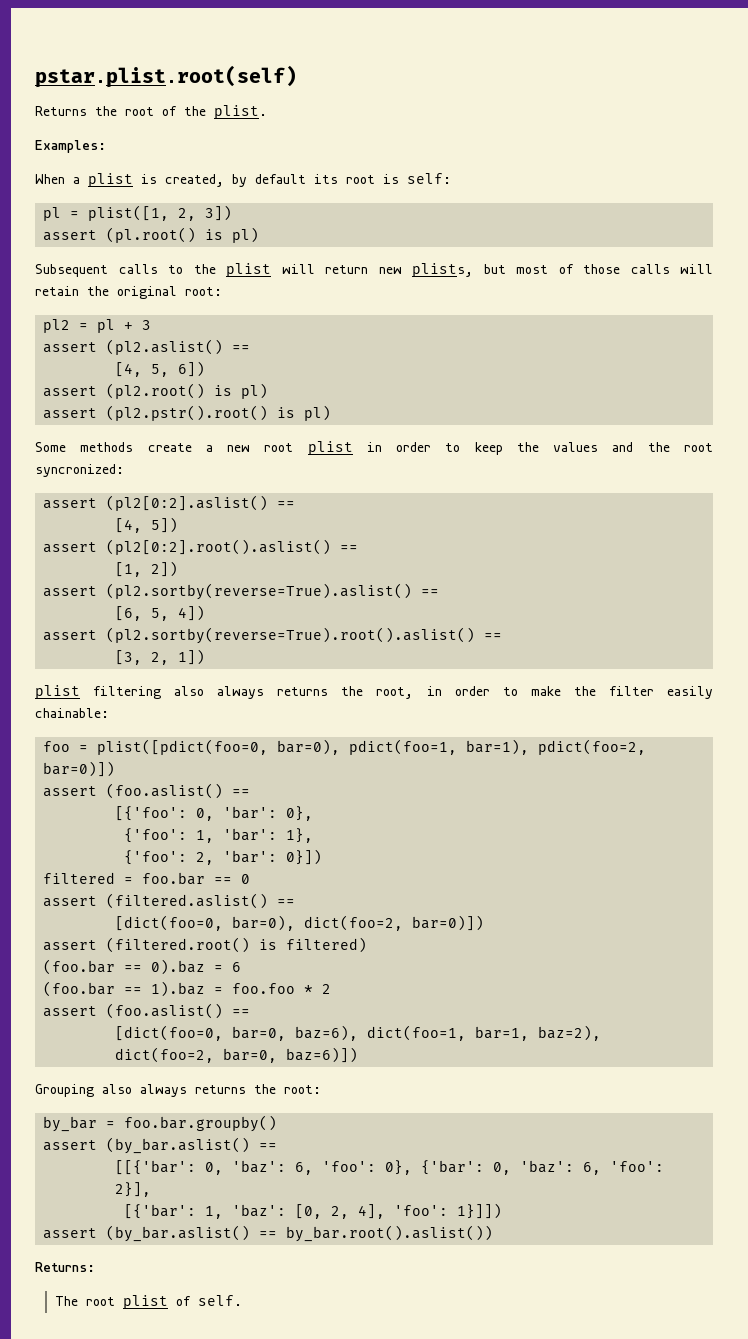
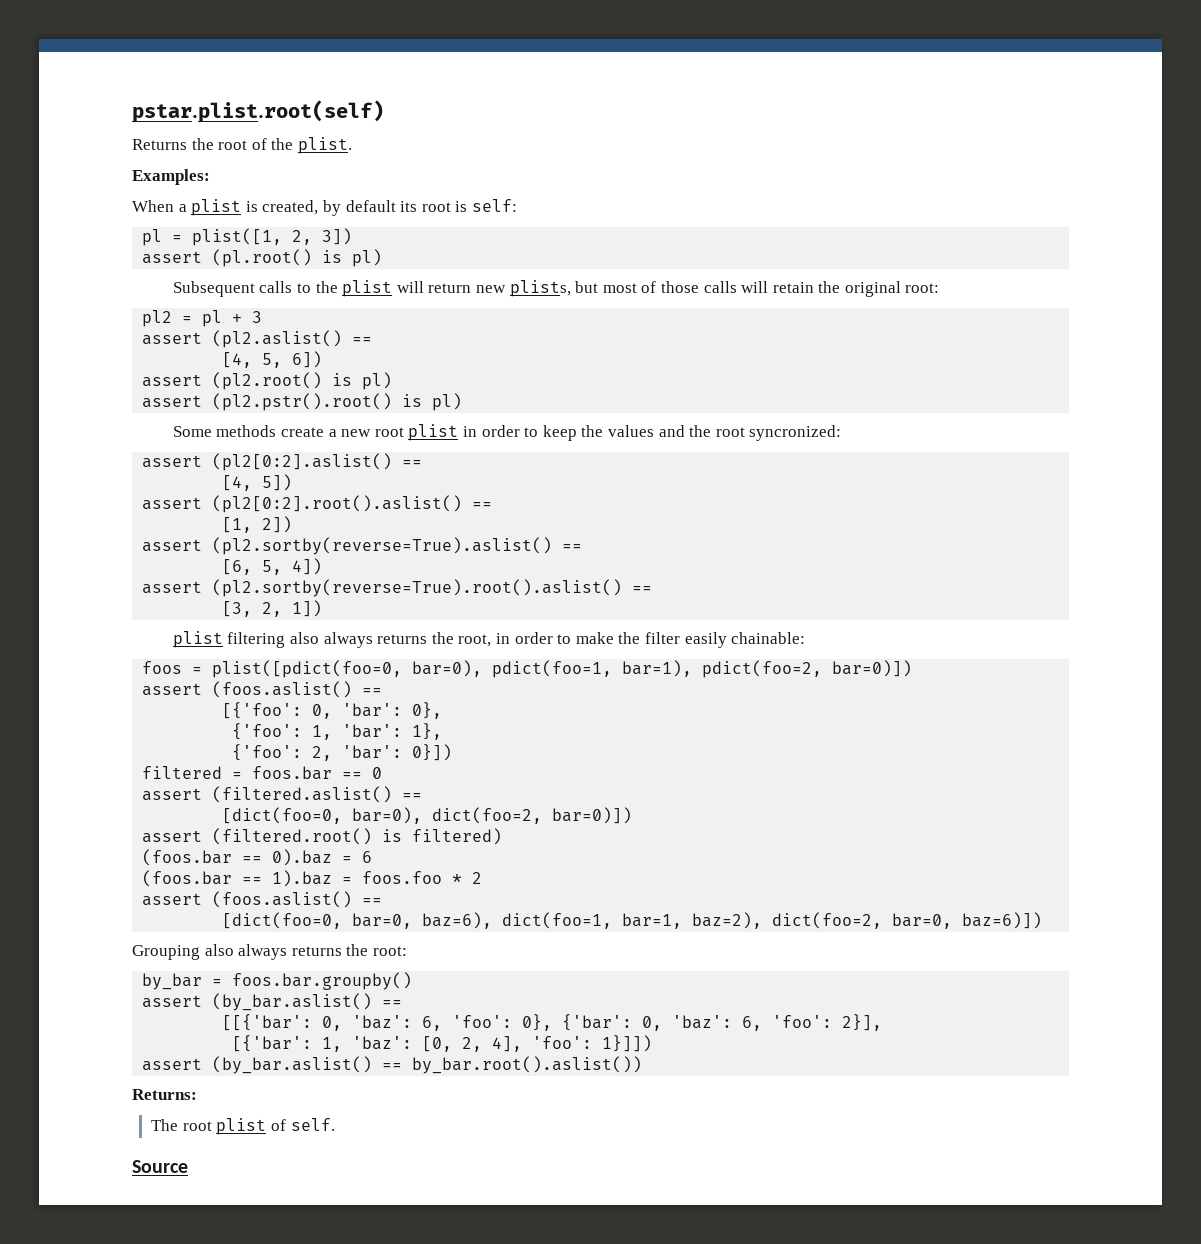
[43,741,71,752] foo -> [142,661,183,674] foos
[106,783,224,799] (foo.aslist() -> [212,681,353,698] (foos.aslist()
[142,872,206,885] foo.bar -> [252,766,333,780] foos.bar
[43,959,116,975] (foo.bar -> [142,849,233,866] (foos.bar
[43,981,116,997] (foo.bar -> [142,870,233,887] (foos.bar
[232,983,296,994] foo.foo -> [362,871,443,884] foos.foo
[106,1003,224,1019] (foo.aslist() -> [212,891,353,908] (foos.aslist()
[124,1115,278,1132] foo.bar.groupby() -> [232,972,413,990] foos.bar.groupby()
(242, 1300) none -> [132,1160,188,1173] // Source

